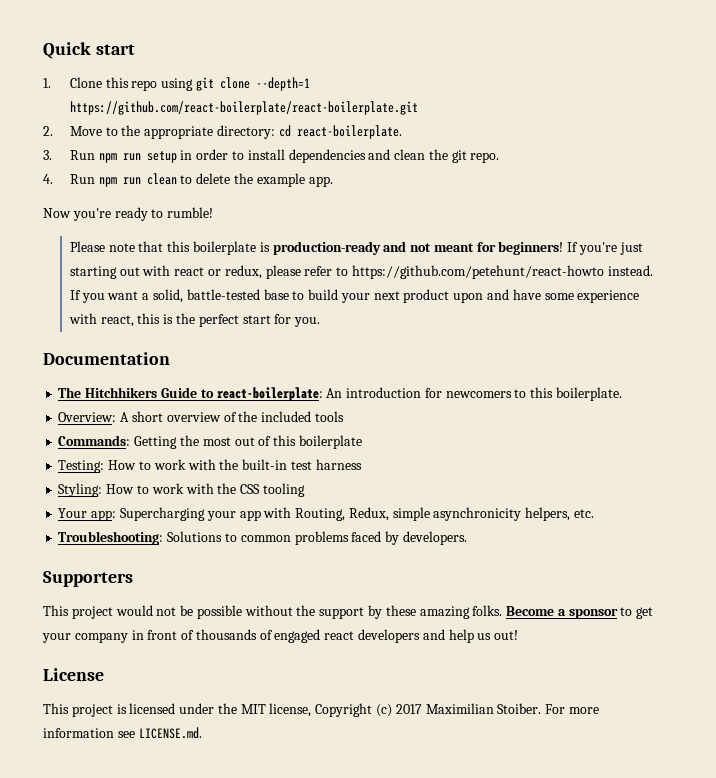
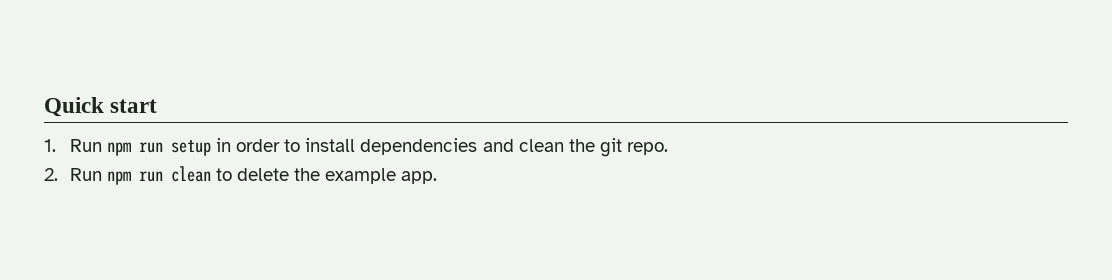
[69,77,310,91] [69,101,418,115] [43,125,402,139] [43,150,52,160] Clone this repo using git clone --depth=1 https://github.com/react-boilerplate/react-boilerplate.git // 2. Move to the appropriate directory: cd react-boilerplate. // 3. -> (56, 145) none
[43,174,53,184] 4. -> [44,168,58,181] 2.
[43,207,214,221] [69,241,643,255] [69,265,653,279] [69,289,640,303] [68,313,321,327] [43,352,170,365] [58,387,622,401] [58,411,344,422] [58,435,362,449] [58,459,362,473] [58,483,305,497] [58,507,594,521] [58,531,467,545] [43,571,133,587] [43,605,654,619] [42,629,519,643] [43,668,104,681] [43,703,599,717] [43,727,202,739] // Now you're ready to rumble! // Please note that this boilerplate is production-ready and not meant for beginners! If you're just starting out with react or redux, please refer to https://github.com/petehunt/react-howto instead. If you want a solid, battle-tested base to build your next product upon and have some experience with react, this is the perfect start for you. // Documentation // The Hitchhikers Guide to react-boilerplate: An introduction for newcomers to this boilerplate. // Overview: A short overview of the included tools // Commands: Getting the most out of this boilerplate // Testing: How to work with the built-in test harness // Styling: How to work with the CSS tooling // Your app: Supercharging your app with Routing, Redux, simple asynchronicity helpers, etc. // Troubleshooting: Solutions to common problems faced by developers. // Supporters // This project would not be possible without the support by these amazing folks. Become a sponsor to get your company in front of thousands of engaged react developers and help us out! // License // This project is licensed under the MIT license, Copyright (c) 2017 Maximilian Stoiber. For more information see LICENSE.md. -> (438, 177) none

